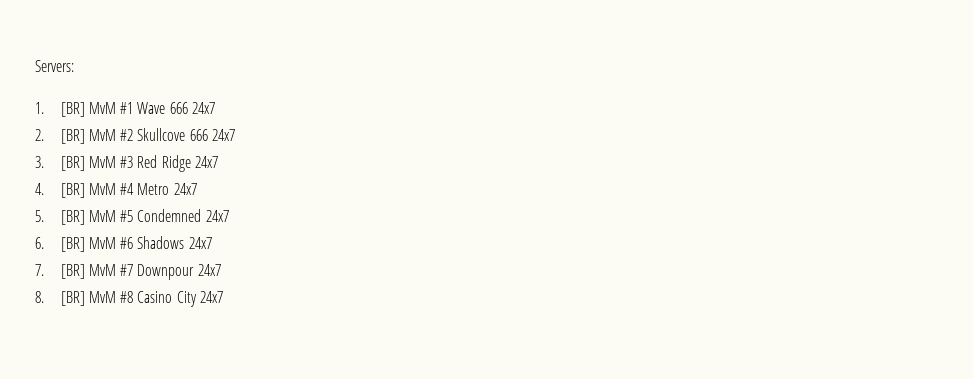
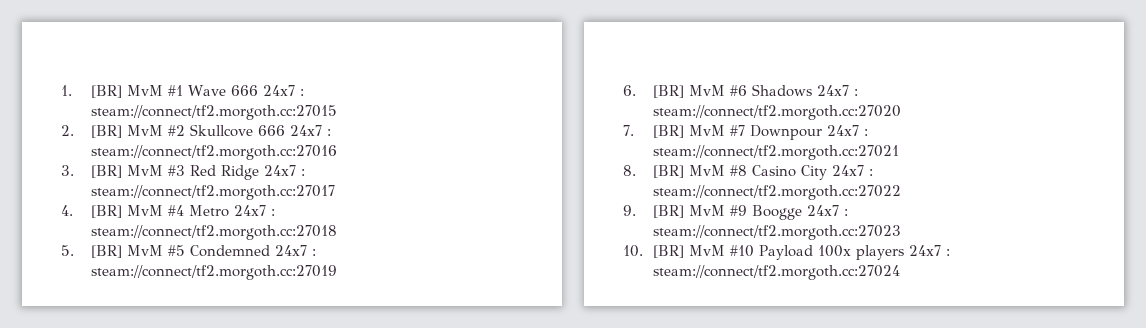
[35,60,74,72] Servers: // -> (61, 90) none
(215, 108) none -> [299,89,304,96] [90,105,337,120] : steam://connect/tf2.morgoth.cc:27015
(235, 135) none -> [326,129,331,136] [90,145,337,160] : steam://connect/tf2.morgoth.cc:27016
(218, 162) none -> [300,169,305,176] [90,185,335,200] : steam://connect/tf2.morgoth.cc:27017
(197, 189) none -> [270,209,275,216] [90,225,337,240] : steam://connect/tf2.morgoth.cc:27018
(229, 216) none -> [311,249,316,256] [90,265,337,280] : steam://connect/tf2.morgoth.cc:27019
(212, 243) none -> [853,89,858,96] [652,105,901,120] : steam://connect/tf2.morgoth.cc:27020
(221, 270) none -> [863,129,868,136] [652,145,899,160] : steam://connect/tf2.morgoth.cc:27021
(223, 297) none -> [868,169,873,176] [652,185,901,200] [623,205,848,220] [652,225,901,240] [623,245,950,260] [652,265,900,280] : steam://connect/tf2.morgoth.cc:27022 // 9. [BR] MvM #9 Boogge 24x7 : steam://connect/tf2.morgoth.cc:27023 // 10. [BR] MvM #10 Payload 100x players 24x7 : steam://connect/tf2.morgoth.cc:27024

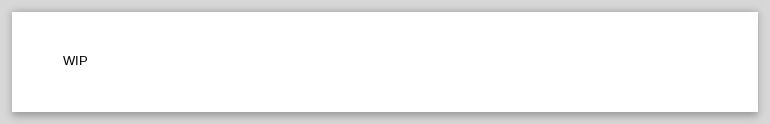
[61,85,304,98] [90,105,337,120] [61,124,331,138] [90,145,337,160] [61,165,305,180] [90,185,335,200] [61,205,275,218] [90,225,337,240] [61,245,316,258] [90,265,337,280] [623,84,858,98] [652,105,901,120] [623,125,868,140] [652,145,899,160] [623,165,873,180] [652,185,901,200] [623,205,848,220] [652,225,901,240] [623,245,950,260] [652,265,900,280] 1. [BR] MvM #1 Wave 666 24x7 : steam://connect/tf2.morgoth.cc:27015 // 2. [BR] MvM #2 Skullcove 666 24x7 : steam://connect/tf2.morgoth.cc:27016 // 3. [BR] MvM #3 Red Ridge 24x7 : steam://connect/tf2.morgoth.cc:27017 // 4. [BR] MvM #4 Metro 24x7 : steam://connect/tf2.morgoth.cc:27018 // 5. [BR] MvM #5 Condemned 24x7 : steam://connect/tf2.morgoth.cc:27019 // 6. [BR] MvM #6 Shadows 24x7 : steam://connect/tf2.morgoth.cc:27020 // 7. [BR] MvM #7 Downpour 24x7 : steam://connect/tf2.morgoth.cc:27021 // 8. [BR] MvM #8 Casino City 24x7 : steam://connect/tf2.morgoth.cc:27022 // 9. [BR] MvM #9 Boogge 24x7 : steam://connect/tf2.morgoth.cc:27023 // 10. [BR] MvM #10 Payload 100x players 24x7 : steam://connect/tf2.morgoth.cc:27024 -> [63,56,88,65] WIP

